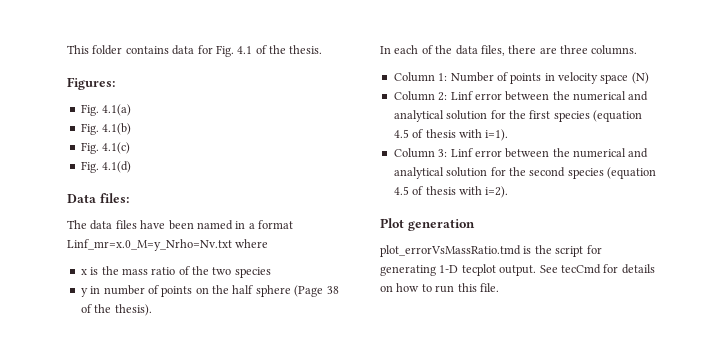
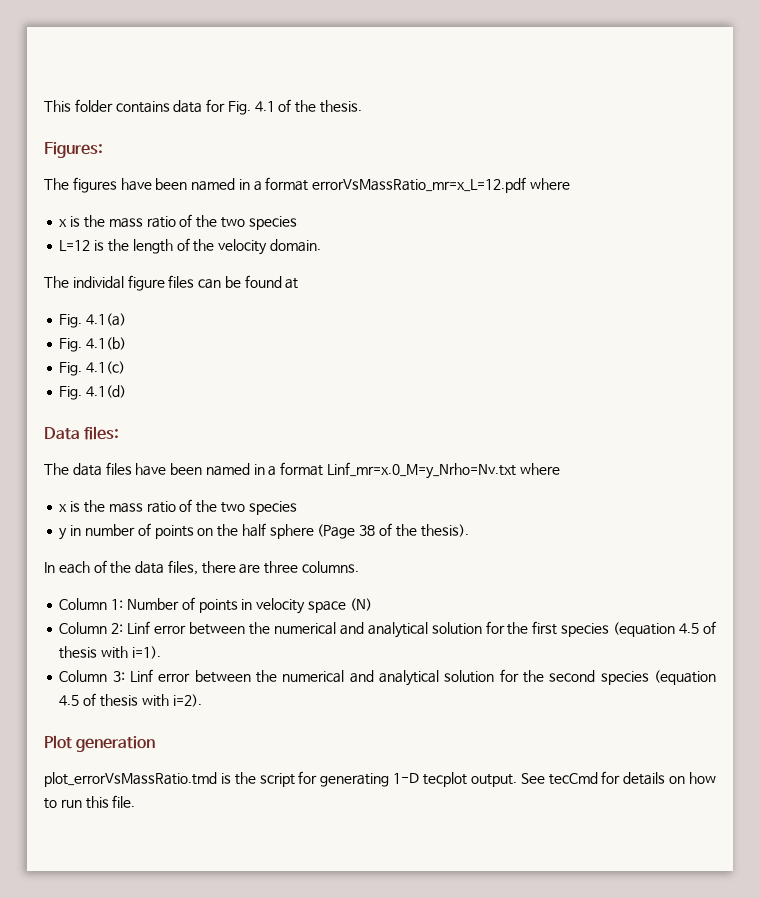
(115, 83) none -> [44,177,571,193] [59,214,297,230] [59,238,321,255] [44,275,299,291] // The figures have been named in a format errorVsMassRatio_mr=x_L=12.pdf where // x is the mass ratio of the two species // L=12 is the length of the velocity domain. // The individal figure files can be found at

